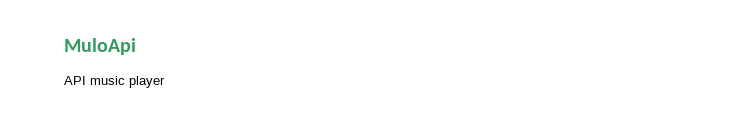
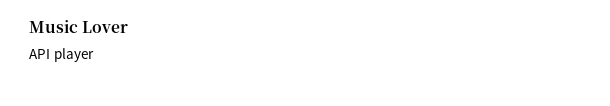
[64,38,136,55] MuloApi -> [29,20,129,33] Music Lover
[90,76,125,85] music -> (50, 54) none

